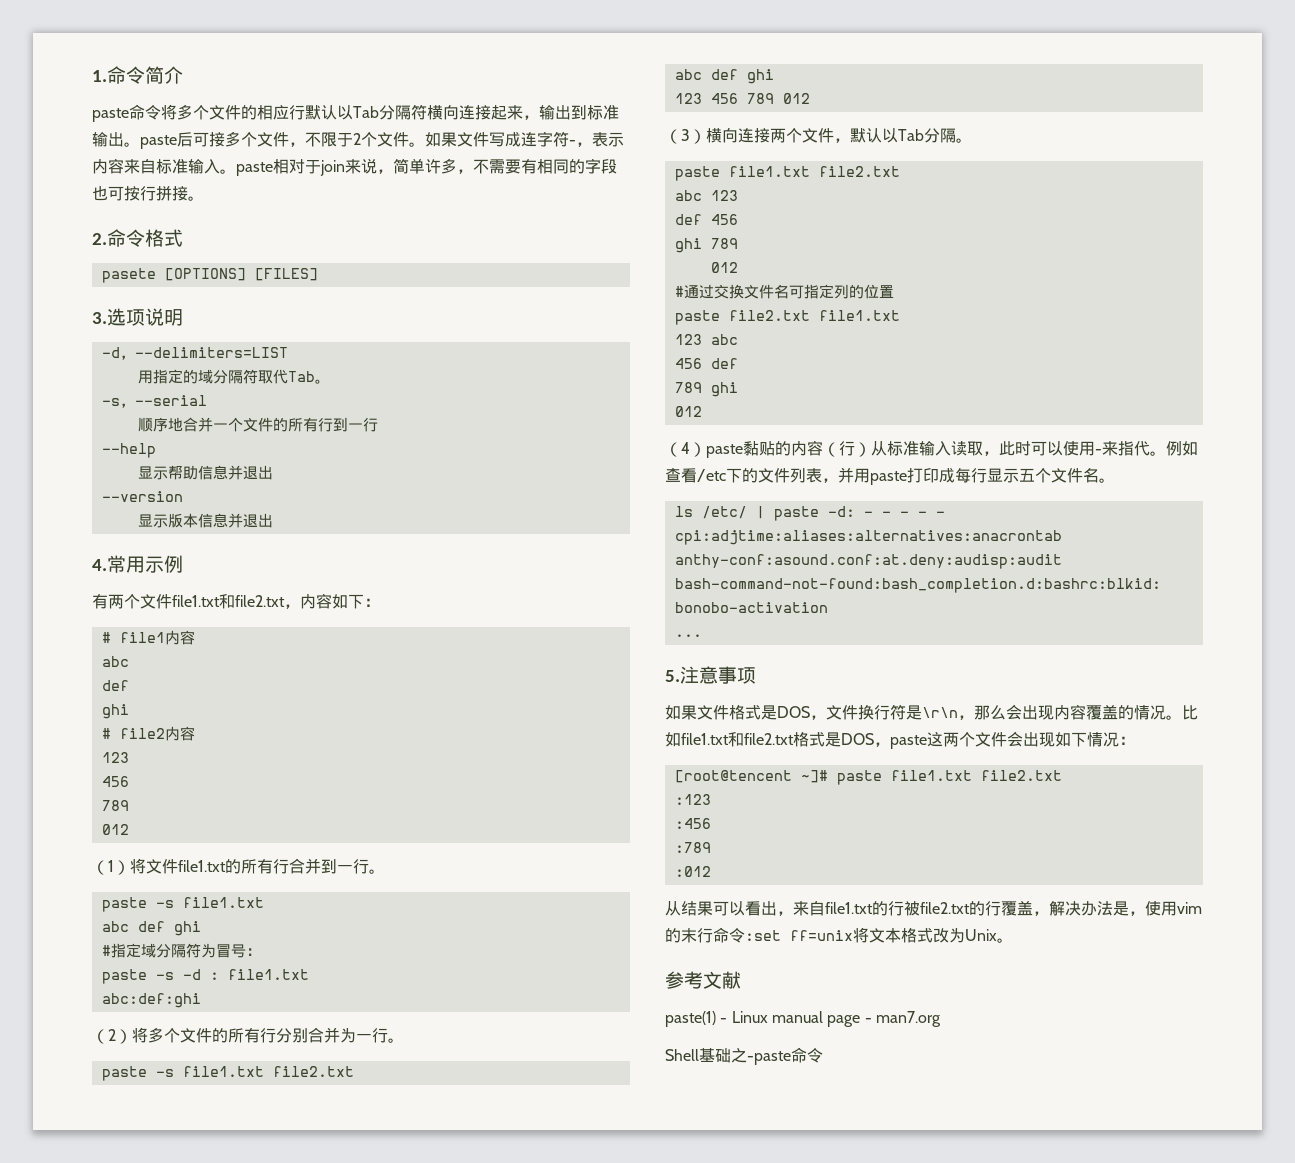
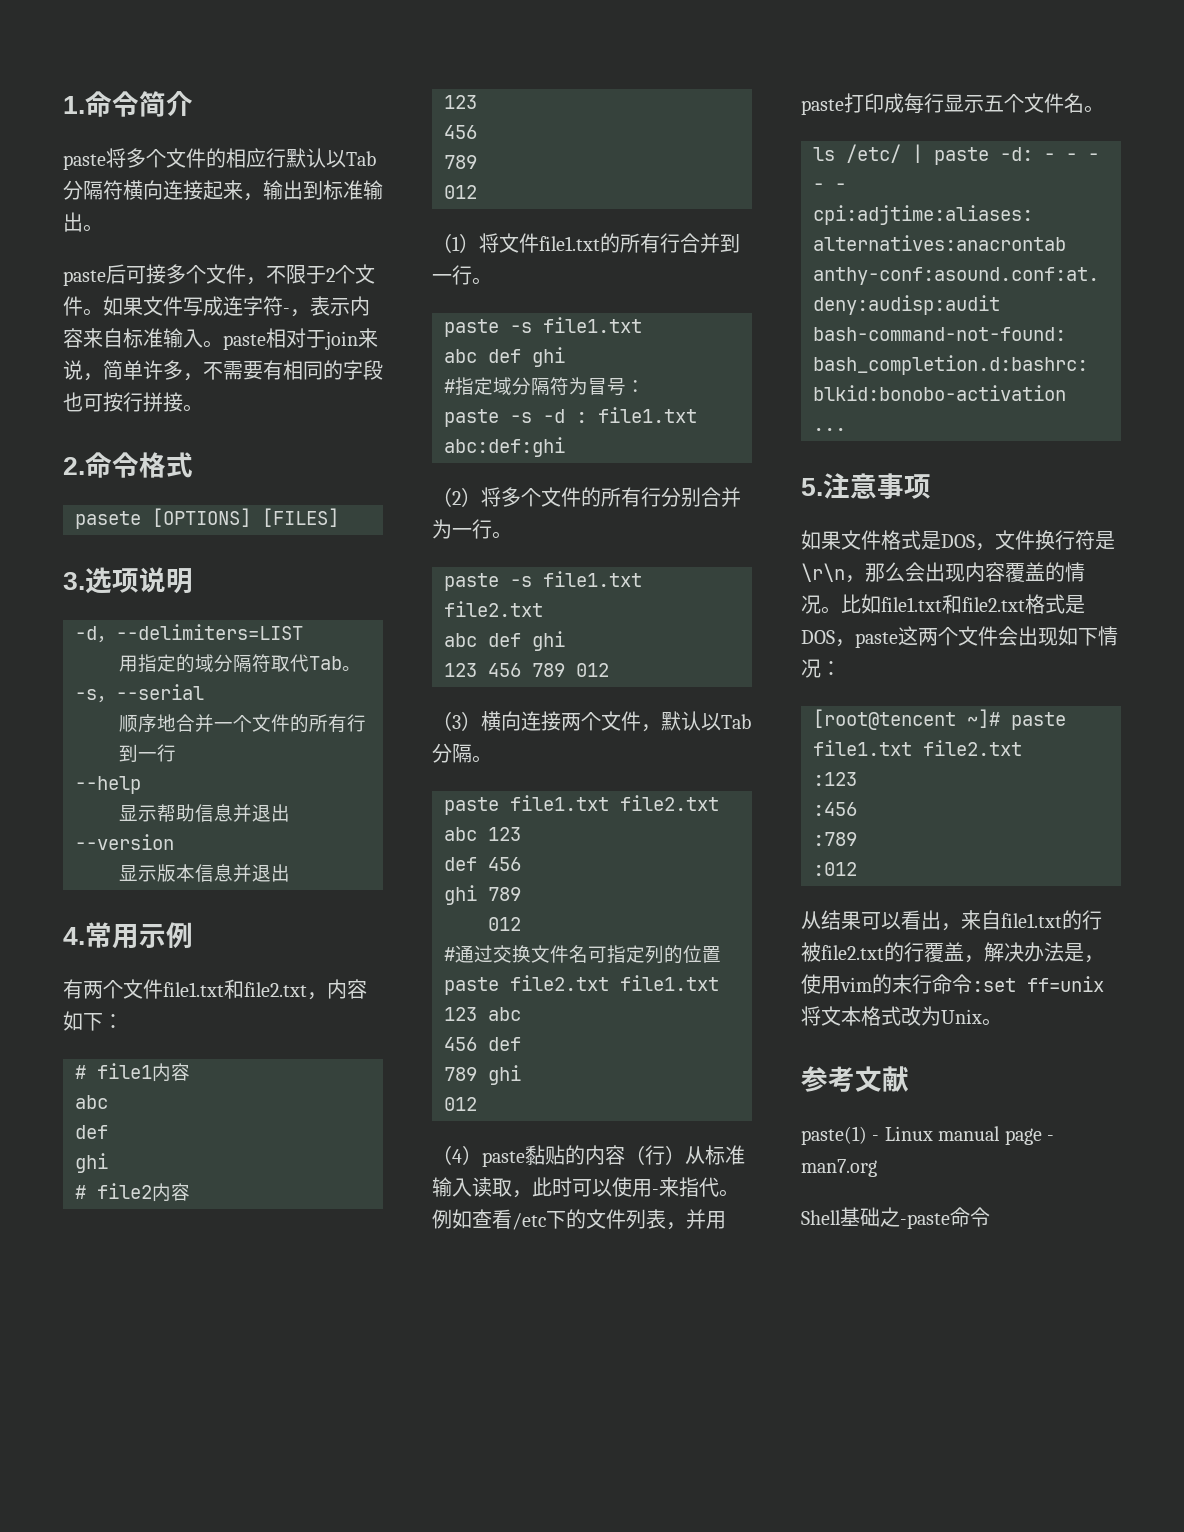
[129,104,161,120] 命令 -> (106, 162) none
(140, 144) none -> (103, 228) //

